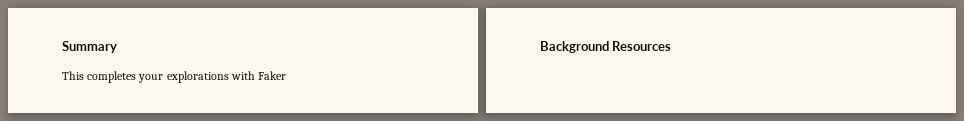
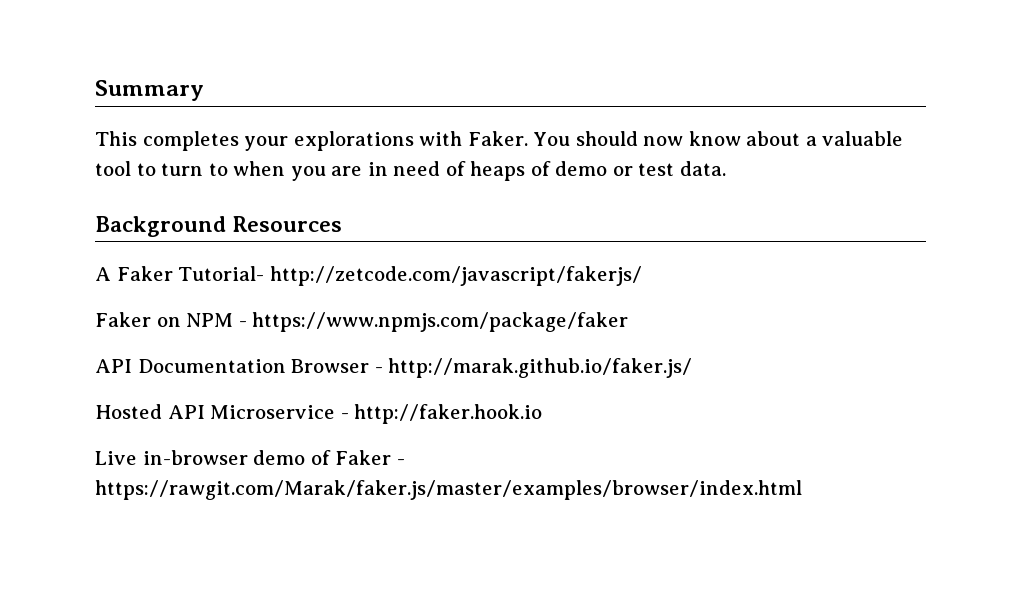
[258,71,287,80] [540,41,672,53] Faker // Background Resources -> [467,131,904,146] [95,161,727,181] [95,216,343,237] [95,266,642,286] [95,312,629,332] [95,358,693,378] [95,404,543,424] [95,450,405,465] [95,480,802,500] Faker. You should now know about a valuable tool to turn to when you are in need of heaps of demo or test data. // Background Resources // A Faker Tutorial- http://zetcode.com/javascript/fakerjs/ // Faker on NPM - https://www.npmjs.com/package/faker // API Documentation Browser - http://marak.github.io/faker.js/ // Hosted API Microservice - http://faker.hook.io // Live in-browser demo of Faker - https://rawgit.com/Marak/faker.js/master/examples/browser/index.html

